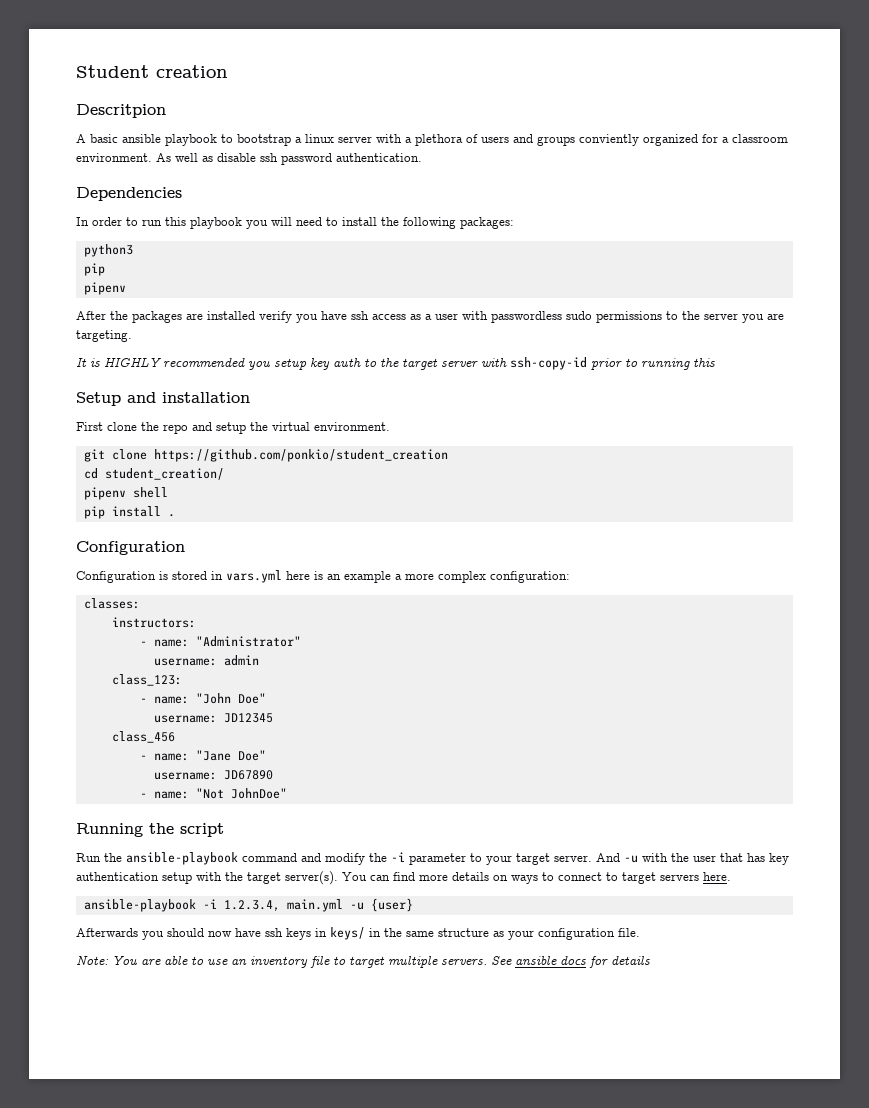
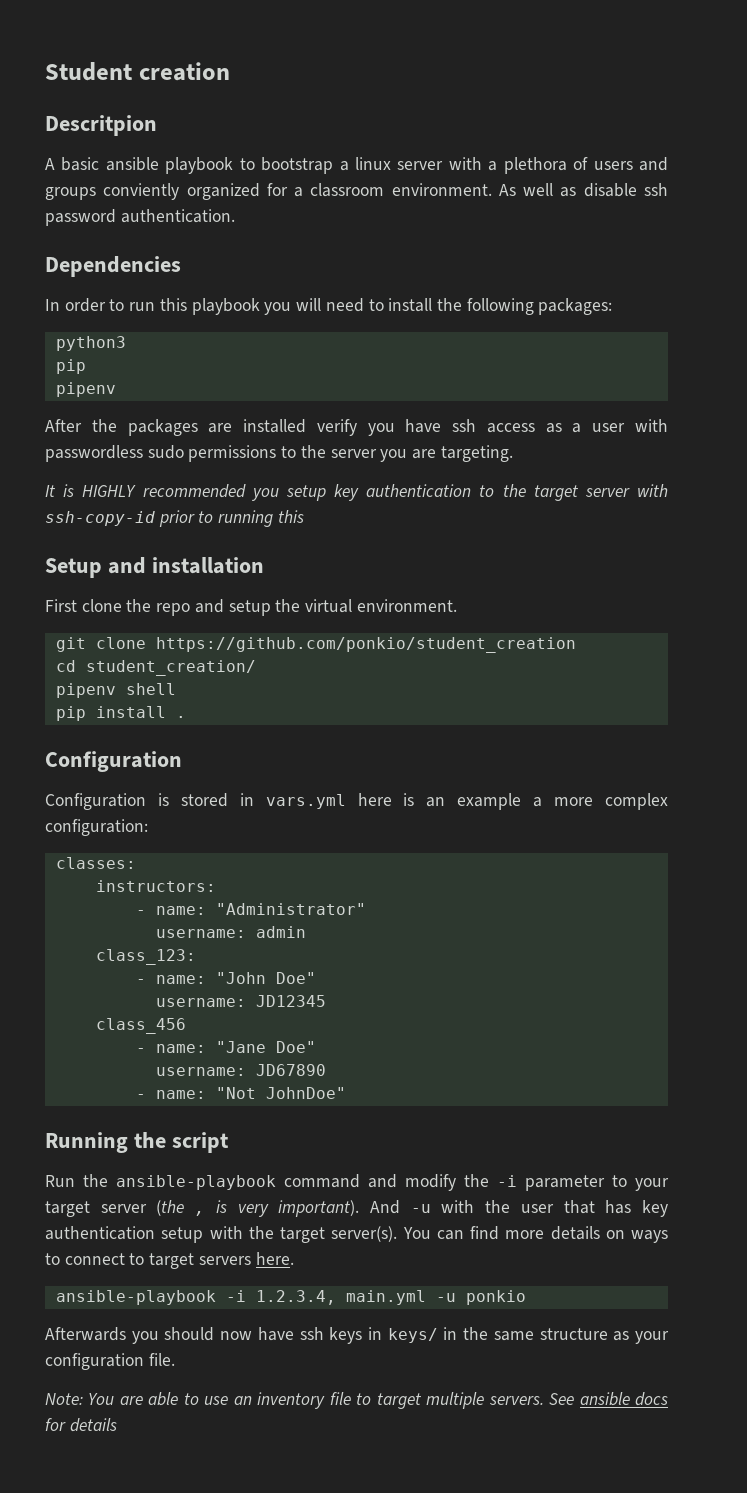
[333,358,361,367] auth -> [366,484,472,497] authentication
[554,855,592,862] server. -> [100,1200,360,1217] server (the , is very important).
[370,898,413,912] {user} -> [465,1290,526,1305] ponkio

